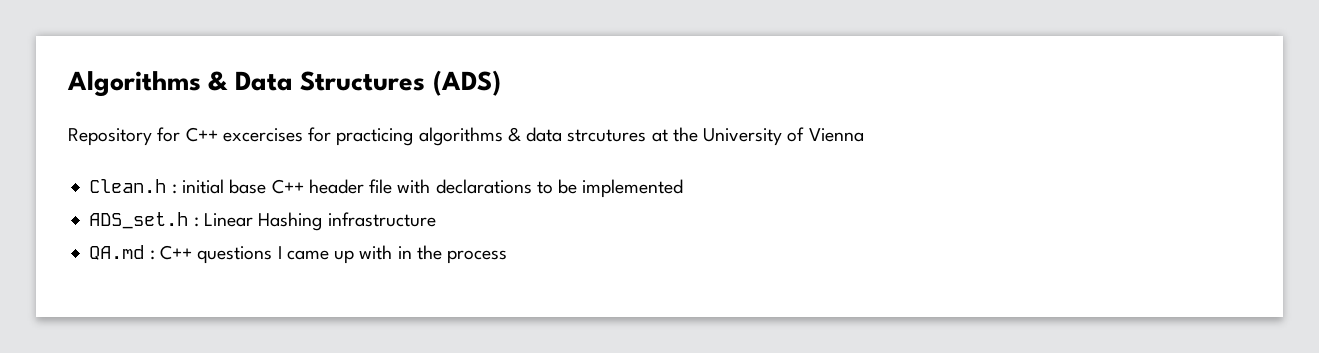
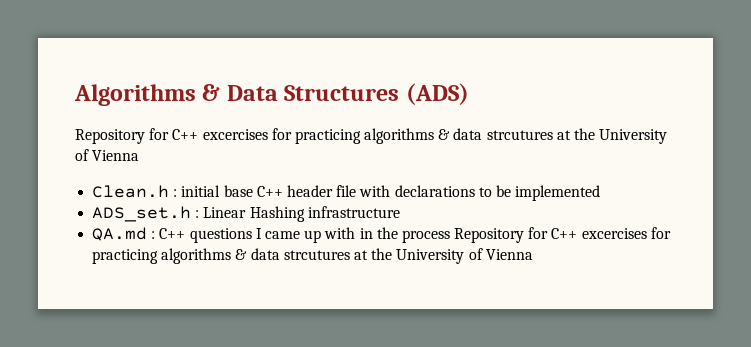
(508, 257) none -> [454,227,671,243] [92,248,533,264] Repository for C++ excercises for practicing algorithms & data strcutures at the University of Vienna

